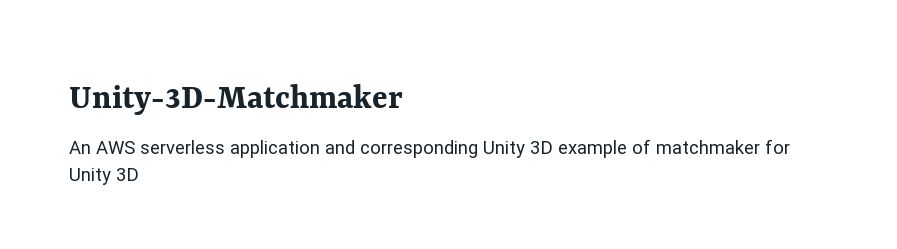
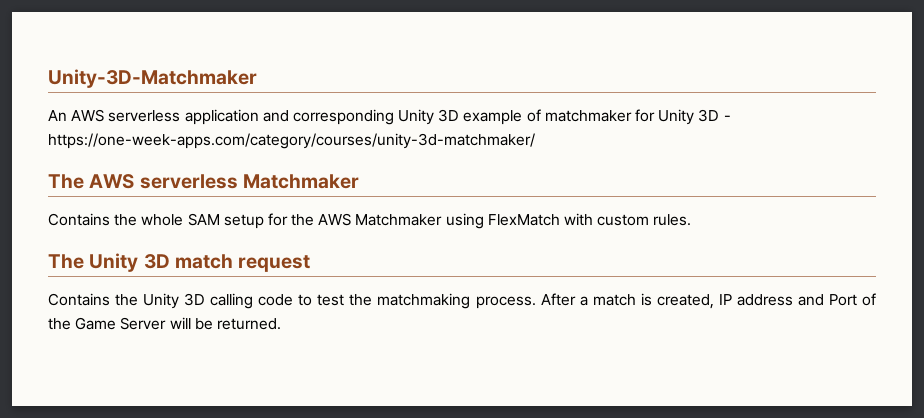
(139, 174) none -> [723,115,731,121] [48,133,535,149] [48,174,359,189] [48,213,692,229] [48,253,311,272] [48,293,876,309] [48,317,281,330] - https://one-week-apps.com/category/courses/unity-3d-matchmaker/ // The AWS serverless Matchmaker // Contains the whole SAM setup for the AWS Matchmaker using FlexMatch with custom rules. // The Unity 3D match request // Contains the Unity 3D calling code to test the matchmaking process. After a match is created, IP address and Port of the Game Server will be returned.

